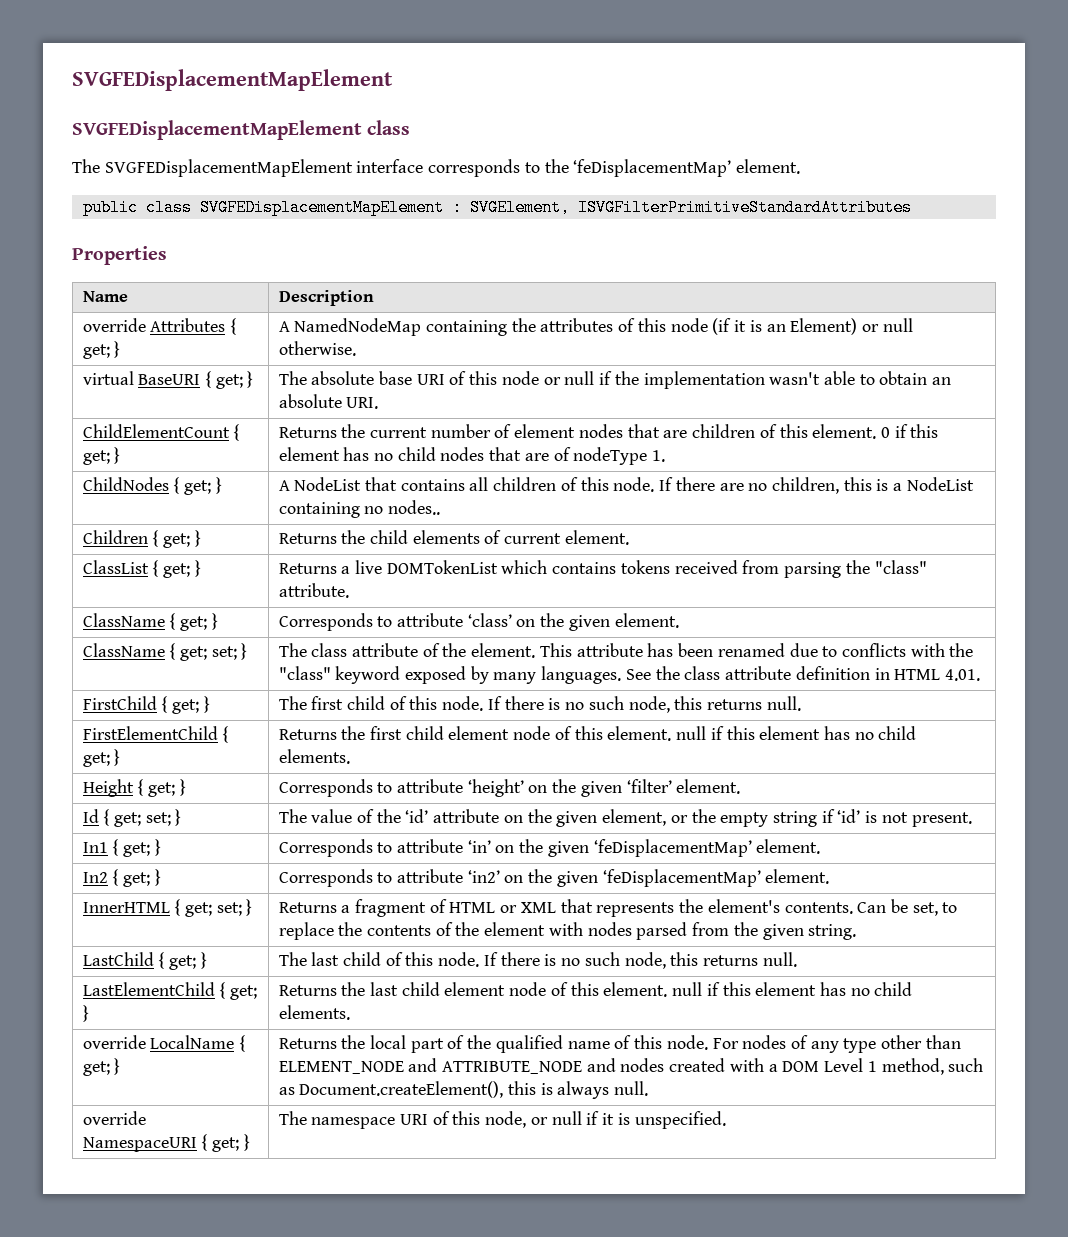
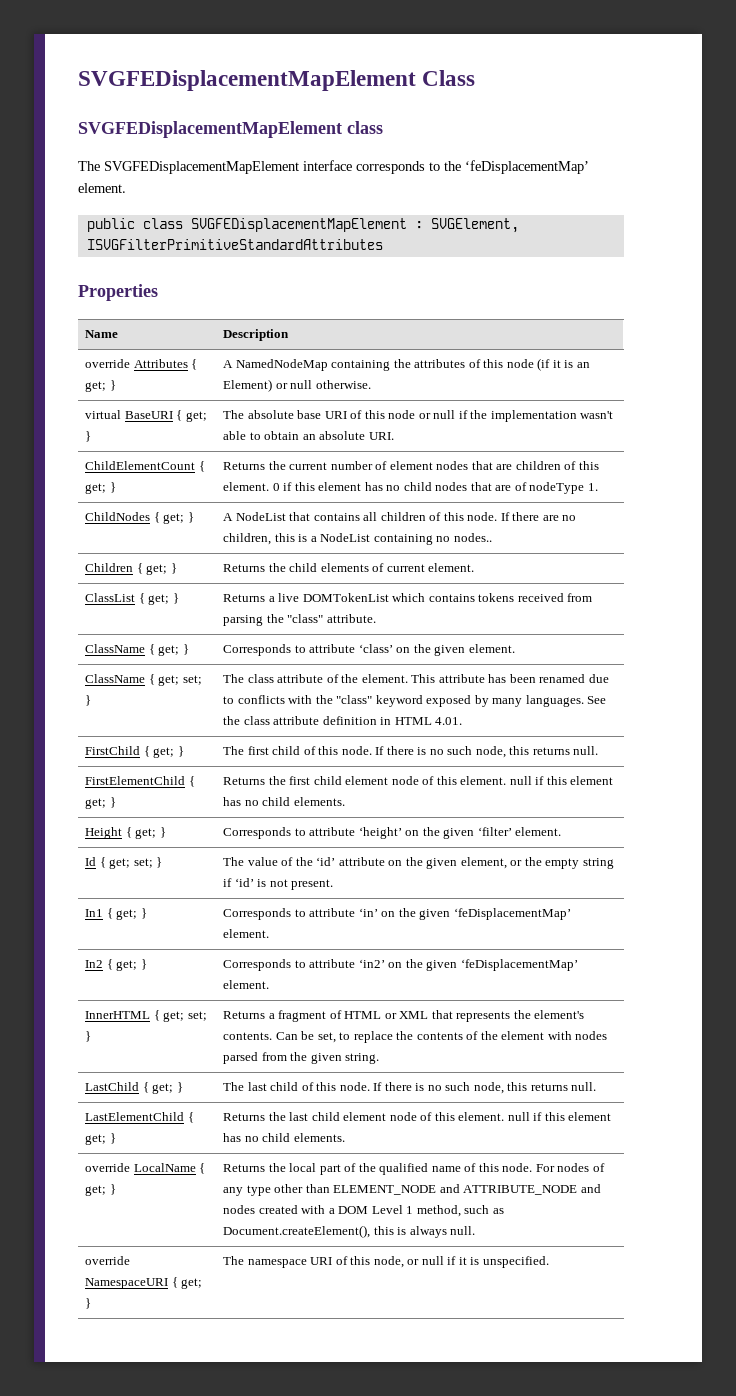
[72,69,393,91] SVGFEDisplacementMapElement -> [78,70,476,91] SVGFEDisplacementMapElement Class

